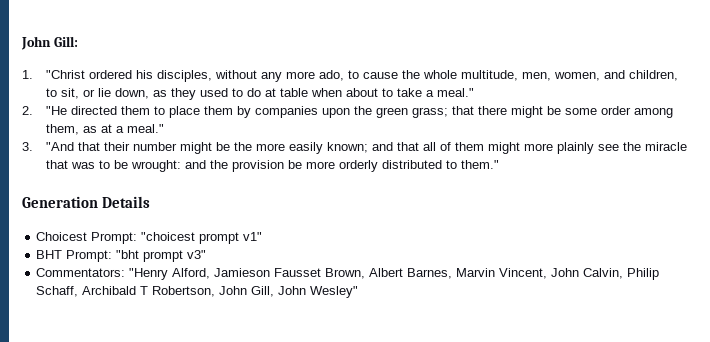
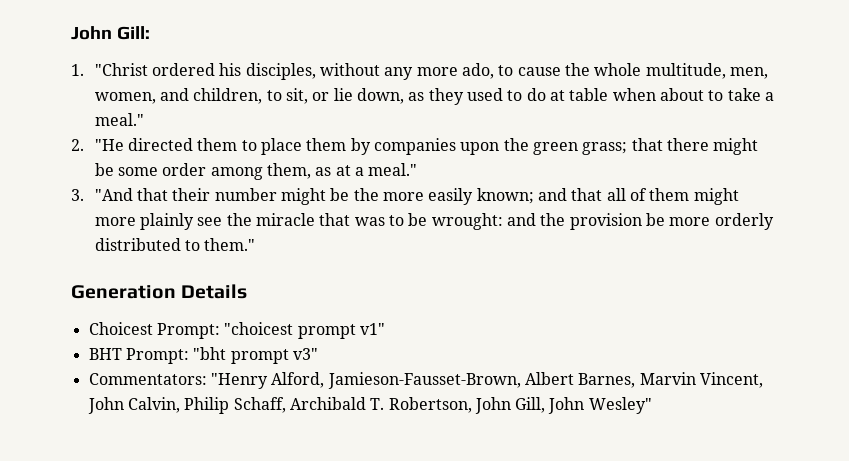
[214,268,366,279] Jamieson Fausset Brown, -> [327,372,521,389] Jamieson-Fausset-Brown,
[140,286,149,295] T -> [370,398,385,410] T.

